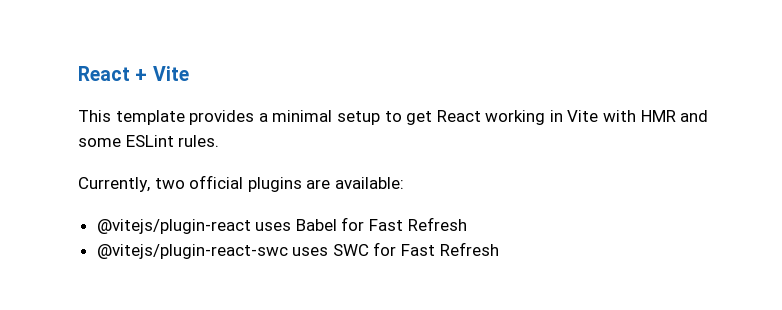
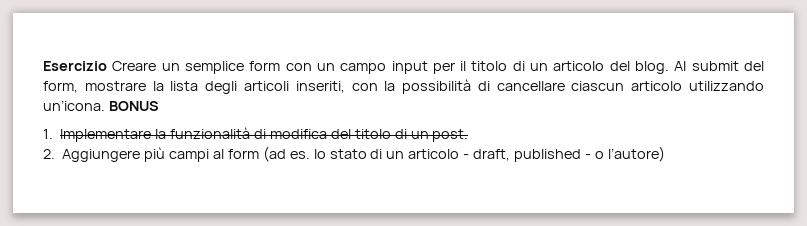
[78,66,189,81] [78,110,709,125] [78,135,220,147] [78,175,404,192] [96,217,467,234] [96,242,499,259] React + Vite // This template provides a minimal setup to get React working in Vite with HMR and some ESLint rules. // Currently, two official plugins are available: // @vitejs/plugin-react uses Babel for Fast Refresh // @vitejs/plugin-react-swc uses SWC for Fast Refresh -> [43,61,764,74] [43,79,765,94] [43,100,159,111] [43,127,469,142] [43,146,665,162] Esercizio Creare un semplice form con un campo input per il titolo di un articolo del blog. Al submit del form, mostrare la lista degli articoli inseriti, con la possibilità di cancellare ciascun articolo utilizzando un’icona. BONUS // 1. Implementare la funzionalità di modifica del titolo di un post. // 2. Aggiungere più campi al form (ad es. lo stato di un articolo - draft, published - o l’autore)

